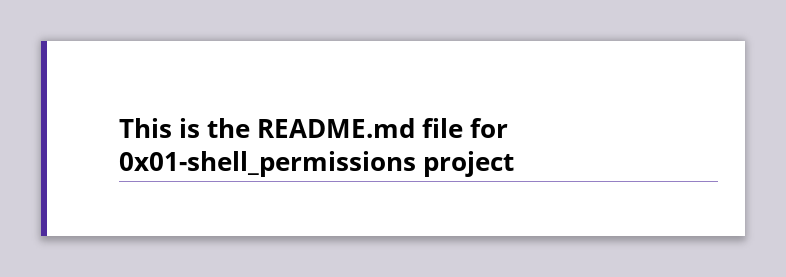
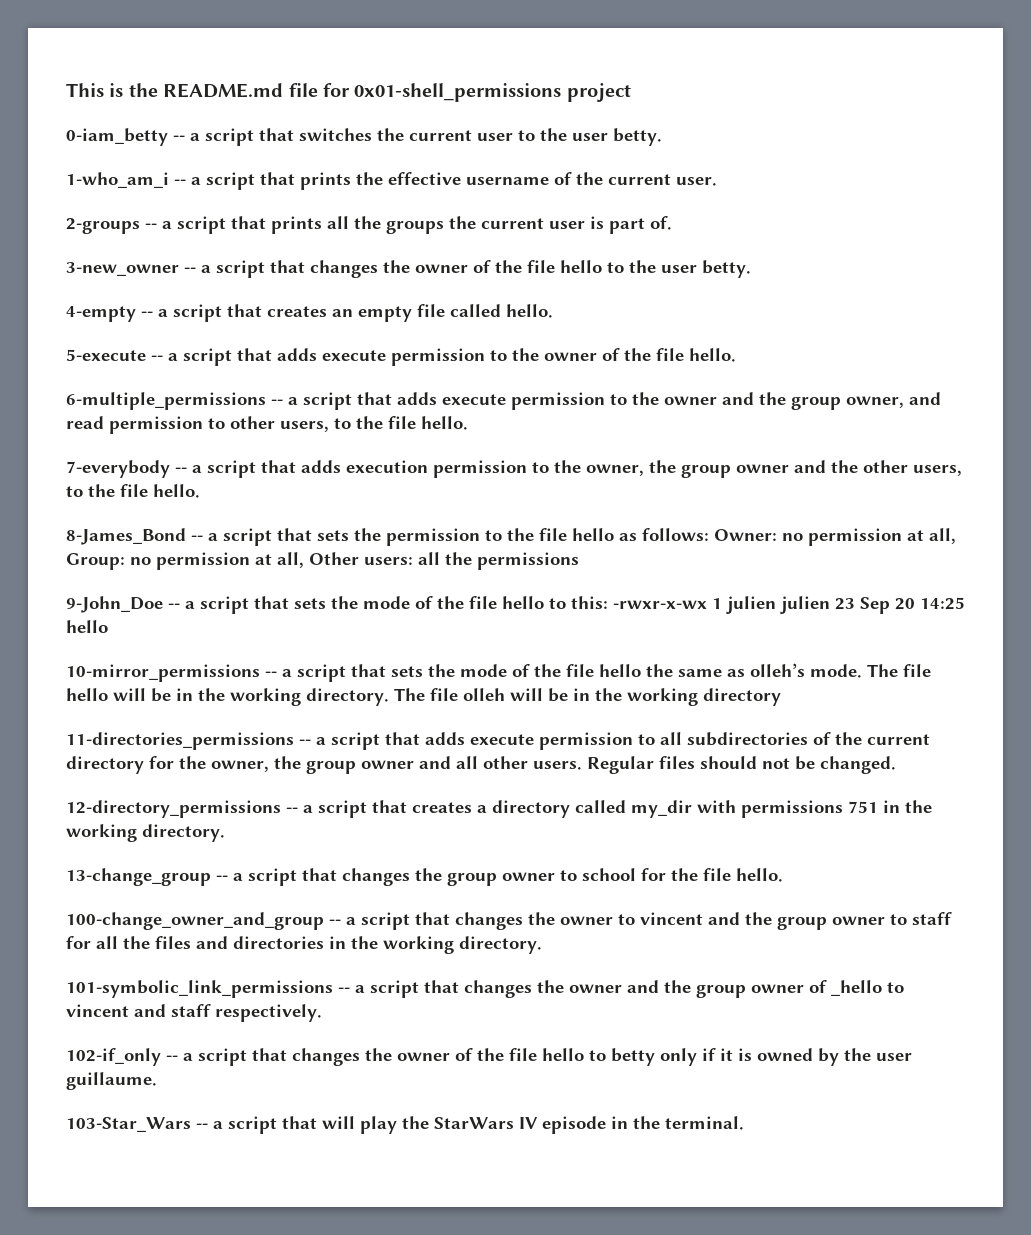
(515, 164) none -> [66,128,662,146] [66,172,717,190] [66,216,672,234] [66,260,751,278] [66,304,553,322] [66,348,736,366] [66,392,941,410] [66,416,468,434] [66,460,962,478] [66,484,200,498] [66,528,956,546] [66,552,579,570] [66,596,965,614] [66,620,108,633] [66,663,931,682] [66,688,781,706] [66,732,930,750] [66,756,896,774] [66,800,932,818] [66,824,225,842] [66,868,783,886] [66,912,952,930] [66,936,542,954] [66,980,904,998] [66,1004,322,1022] [66,1048,912,1066] [66,1072,157,1090] [66,1116,744,1134] // 0-iam_betty -- a script that switches the current user to the user betty. // 1-who_am_i -- a script that prints the effective username of the current user. // 2-groups -- a script that prints all the groups the current user is part of. // 3-new_owner -- a script that changes the owner of the file hello to the user betty. // 4-empty -- a script that creates an empty file called hello. // 5-execute -- a script that adds execute permission to the owner of the file hello. // 6-multiple_permissions -- a script that adds execute permission to the owner and the group owner, and read permission to other users, to the file hello. // 7-everybody -- a script that adds execution permission to the owner, the group owner and the other users, to the file hello. // 8-James_Bond -- a script that sets the permission to the file hello as follows: Owner: no permission at all, Group: no permission at all, Other users: all the permissions // 9-John_Doe -- a script that sets the mode of the file hello to this: -rwxr-x-wx 1 julien julien 23 Sep 20 14:25 hello // 10-mirror_permissions -- a script that sets the mode of the file hello the same as olleh’s mode. The file hello will be in the working directory. The file olleh will be in the working directory // 11-directories_permissions -- a script that adds execute permission to all subdirectories of the current directory for the owner, the group owner and all other users. Regular files should not be changed. // 12-directory_permissions -- a script that creates a directory called my_dir with permissions 751 in the working directory. // 13-change_group -- a script that changes the group owner to school for the file hello. // 100-change_owner_and_group -- a script that changes the owner to vincent and the group owner to staff for all the files and directories in the working directory. // 101-symbolic_link_permissions -- a script that changes the owner and the group owner of _hello to vincent and staff respectively. // 102-if_only -- a script that changes the owner of the file hello to betty only if it is owned by the user guillaume. // 103-Star_Wars -- a script that will play the StarWars IV episode in the terminal.

